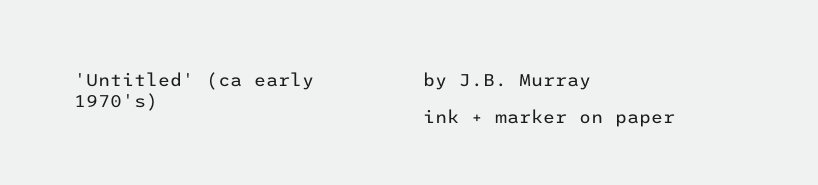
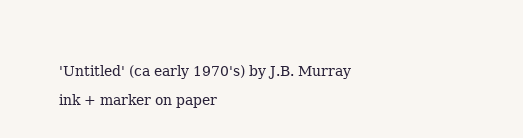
(158, 102) // -> (245, 71) none

